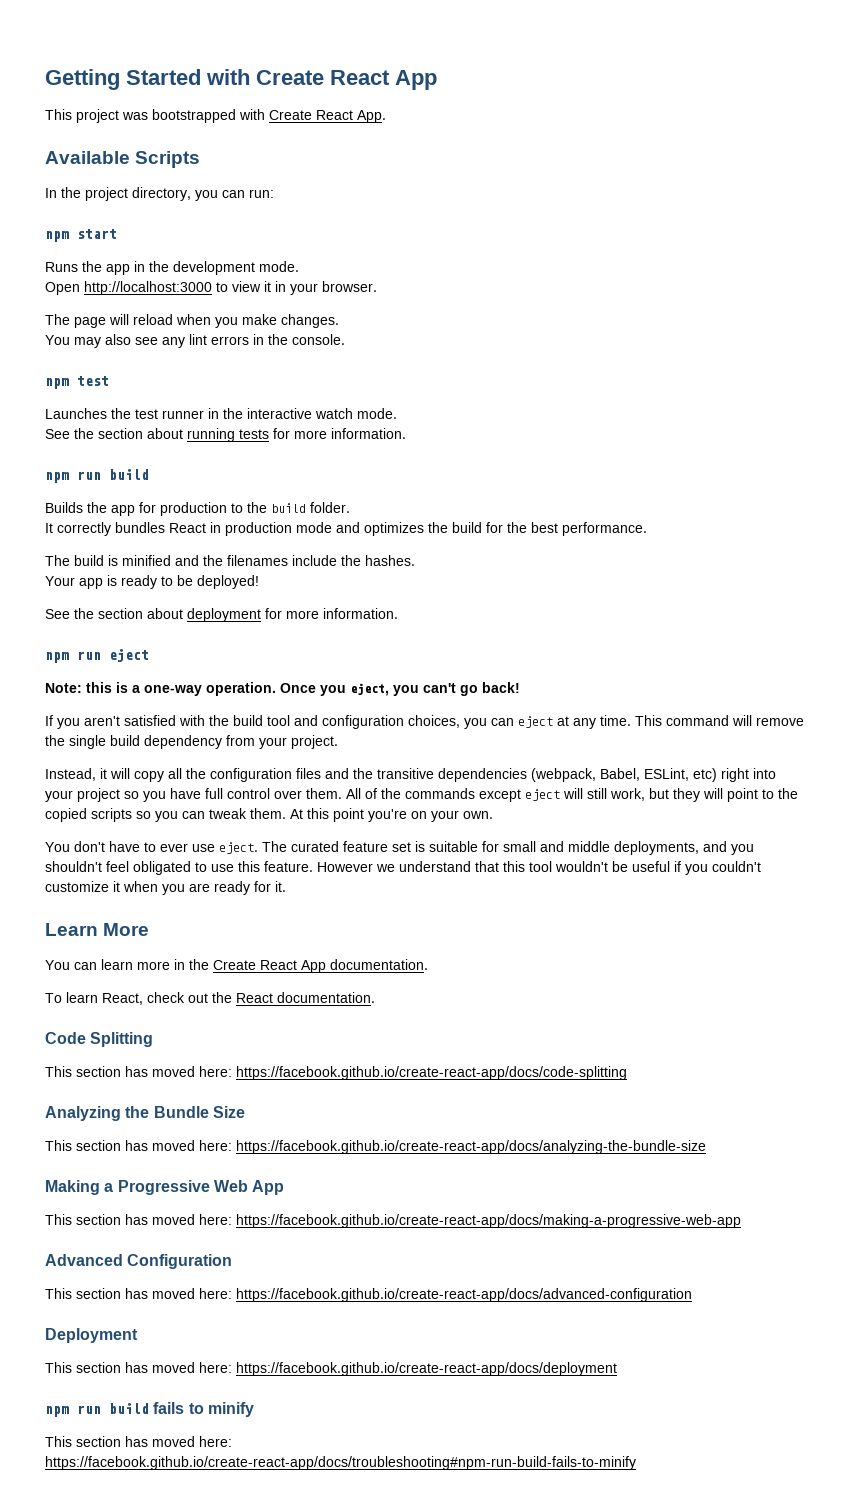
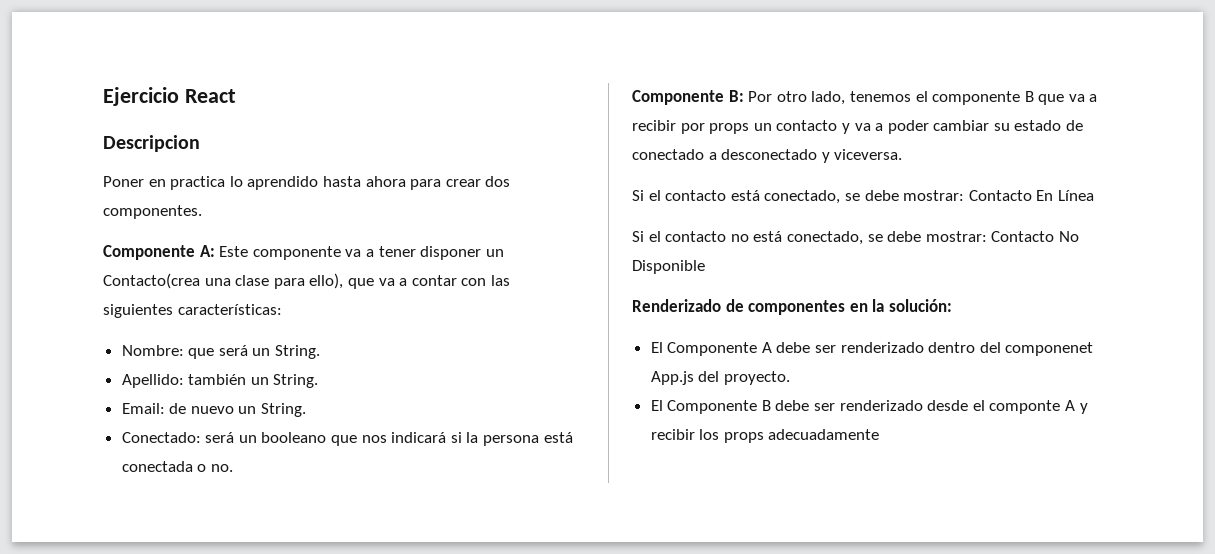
[45,69,437,90] [45,109,386,123] [45,151,201,168] [45,187,274,201] [45,229,117,242] [45,261,299,275] [45,281,377,295] [45,314,339,328] [45,334,345,348] [45,376,109,389] [45,408,397,419] [45,428,406,442] [45,469,149,483] [45,502,350,516] [45,522,647,536] [45,555,415,566] [45,575,259,589] [45,608,398,622] [45,649,149,663] [45,682,520,696] [45,715,804,729] [45,735,338,749] [45,768,776,782] [45,788,798,802] [45,808,493,822] [45,841,754,855] [45,861,761,875] [45,881,286,895] [45,923,150,936] [45,959,428,973] [45,992,375,1005] [45,1032,154,1047] [45,1066,627,1080] [45,1106,245,1121] [45,1140,706,1154] [45,1180,285,1195] [45,1214,741,1228] [45,1254,233,1269] [45,1288,692,1302] [45,1328,138,1343] [45,1362,617,1376] [45,1402,254,1417] [45,1436,232,1447] [45,1456,636,1470] Getting Started with Create React App // This project was bootstrapped with Create React App. // Available Scripts // In the project directory, you can run: // npm start // Runs the app in the development mode. // Open http://localhost:3000 to view it in your browser. // The page will reload when you make changes. // You may also see any lint errors in the console. // npm test // Launches the test runner in the interactive watch mode. // See the section about running tests for more information. // npm run build // Builds the app for production to the build folder. // It correctly bundles React in production mode and optimizes the build for the best performance. // The build is minified and the filenames include the hashes. // Your app is ready to be deployed! // See the section about deployment for more information. // npm run eject // Note: this is a one-way operation. Once you eject, you can't go back! // If you aren't satisfied with the build tool and configuration choices, you can eject at any time. This command will remove the single build dependency from your project. // Instead, it will copy all the configuration files and the transitive dependencies (webpack, Babel, ESLint, etc) right into your project so you have full control over them. All of the commands except eject will still work, but they will point to the copied scripts so you can tweak them. At this point you're on your own. // You don't have to ever use eject. The curated feature set is suitable for small and middle deployments, and you shouldn't feel obligated to use this feature. However we understand that this tool wouldn't be useful if you couldn't customize it when you are ready for it. // Learn More // You can learn more in the Create React App documentation. // To learn React, check out the React documentation. // Code Splitting // This section has moved here: https://facebook.github.io/create-react-app/docs/code-splitting // Analyzing the Bundle Size // This section has moved here: https://facebook.github.io/create-react-app/docs/analyzing-the-bundle-size // Making a Progressive Web App // This section has moved here: https://facebook.github.io/create-react-app/docs/making-a-progressive-web-app // Advanced Configuration // This section has moved here: https://facebook.github.io/create-react-app/docs/advanced-configuration // Deployment // This section has moved here: https://facebook.github.io/create-react-app/docs/deployment // npm run build fails to minify // This section has moved here: https://facebook.github.io/create-react-app/docs/troubleshooting#npm-run-build-fails-to-minify -> [103,87,236,106] [103,135,200,152] [103,176,511,190] [103,205,202,219] [103,245,504,260] [103,273,510,289] [103,304,282,318] [121,345,321,359] [121,374,319,388] [121,403,307,417] [121,432,573,446] [121,461,233,472] [632,90,1098,105] [632,120,1084,134] [632,149,903,163] [632,190,1094,204] [632,231,1079,245] [632,260,705,274] [632,299,952,315] [650,342,1094,356] [650,371,790,385] [650,400,1088,414] [650,429,880,443] Ejercicio React // Descripcion // Poner en practica lo aprendido hasta ahora para crear dos componentes. // Componente A: Este componente va a tener disponer un Contacto(crea una clase para ello), que va a contar con las siguientes características: // Nombre: que será un String. // Apellido: también un String. // Email: de nuevo un String. // Conectado: será un booleano que nos indicará si la persona está conectada o no. // Componente B: Por otro lado, tenemos el componente B que va a recibir por props un contacto y va a poder cambiar su estado de conectado a desconectado y viceversa. // Si el contacto está conectado, se debe mostrar: Contacto En Línea // Si el contacto no está conectado, se debe mostrar: Contacto No Disponible // Renderizado de componentes en la solución: // El Componente A debe ser renderizado dentro del componenet App.js del proyecto. // El Componente B debe ser renderizado desde el componte A y recibir los props adecuadamente

